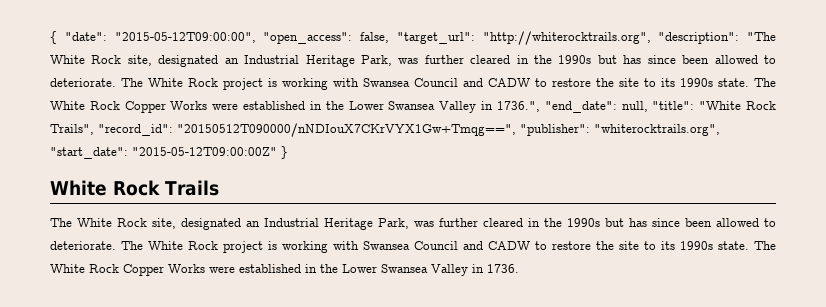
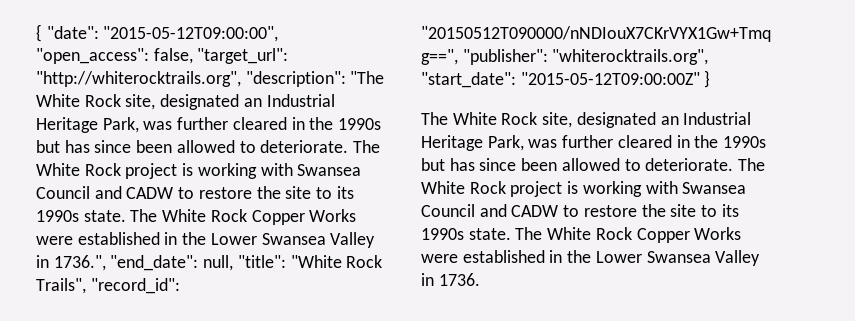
[50,180,219,196] // White Rock Trails -> (711, 79) none

